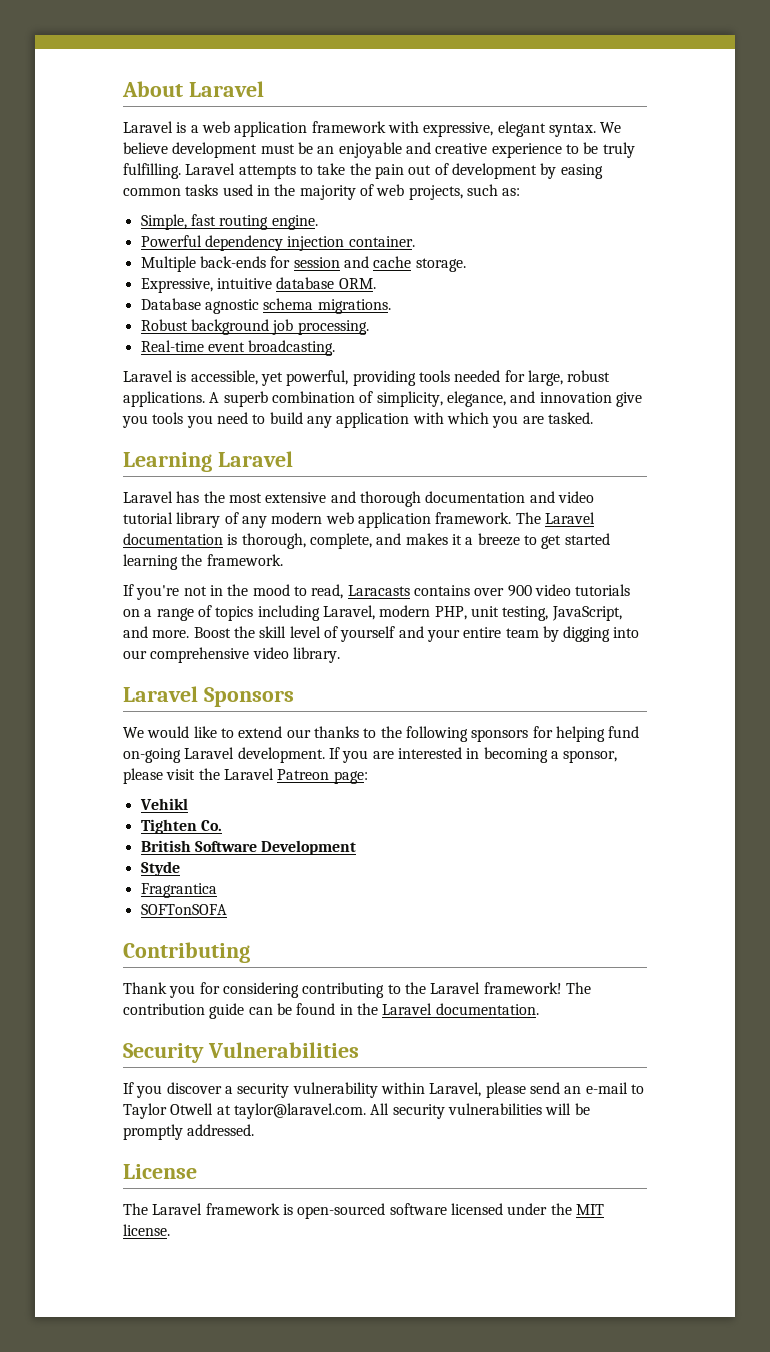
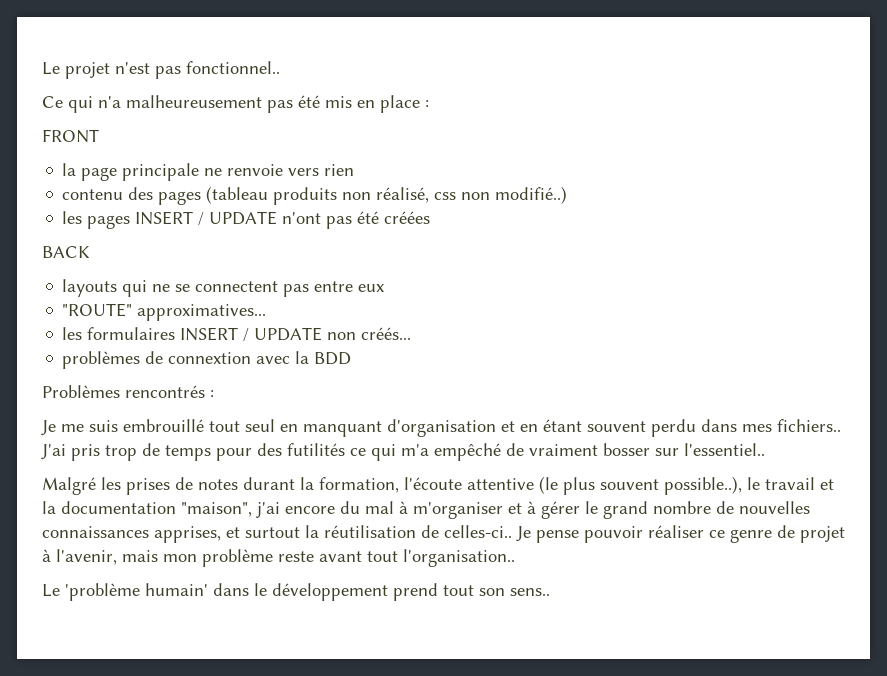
[122,81,264,97] [123,121,622,137] [123,142,635,158] [123,163,603,179] [123,184,521,200] [140,214,318,230] [140,235,415,251] [140,256,466,272] [140,277,376,293] [140,298,391,314] [140,319,369,335] [140,340,336,356] [123,370,611,386] [123,391,642,407] [122,412,593,428] [123,451,293,472] [123,491,594,507] [123,512,595,528] [123,533,610,549] [123,554,283,570] [123,584,631,600] [123,605,622,621] [123,626,640,642] [123,647,340,663] [123,686,294,707] [123,726,640,742] [123,747,618,763] [123,768,368,784] [139,798,188,810] [140,819,222,834] [140,840,357,855] [140,861,180,876] [140,883,217,898] [140,904,227,915] [123,942,250,963] [123,982,591,998] [123,1003,539,1019] [123,1042,359,1063] [123,1082,644,1098] [123,1103,590,1119] [123,1124,255,1140] [123,1164,197,1179] [123,1203,604,1219] [123,1224,170,1236] About Laravel // Laravel is a web application framework with expressive, elegant syntax. We believe development must be an enjoyable and creative experience to be truly fulfilling. Laravel attempts to take the pain out of development by easing common tasks used in the majority of web projects, such as: // Simple, fast routing engine. // Powerful dependency injection container. // Multiple back-ends for session and cache storage. // Expressive, intuitive database ORM. // Database agnostic schema migrations. // Robust background job processing. // Real-time event broadcasting. // Laravel is accessible, yet powerful, providing tools needed for large, robust applications. A superb combination of simplicity, elegance, and innovation give you tools you need to build any application with which you are tasked. // Learning Laravel // Laravel has the most extensive and thorough documentation and video tutorial library of any modern web application framework. The Laravel documentation is thorough, complete, and makes it a breeze to get started learning the framework. // If you're not in the mood to read, Laracasts contains over 900 video tutorials on a range of topics including Laravel, modern PHP, unit testing, JavaScript, and more. Boost the skill level of yourself and your entire team by digging into our comprehensive video library. // Laravel Sponsors // We would like to extend our thanks to the following sponsors for helping fund on-going Laravel development. If you are interested in becoming a sponsor, please visit the Laravel Patreon page: // Vehikl // Tighten Co. // British Software Development // Styde // Fragrantica // SOFTonSOFA // Contributing // Thank you for considering contributing to the Laravel framework! The contribution guide can be found in the Laravel documentation. // Security Vulnerabilities // If you discover a security vulnerability within Laravel, please send an e-mail to Taylor Otwell at taylor@laravel.com. All security vulnerabilities will be promptly addressed. // License // The Laravel framework is open-sourced software licensed under the MIT license. -> [42,61,280,79] [42,95,429,113] [42,129,99,143] [62,163,355,181] [62,186,568,205] [62,211,431,229] [42,246,90,258] [62,279,385,297] [62,303,267,321] [62,327,412,342] [62,351,352,369] [42,385,214,398] [41,419,841,437] [41,443,765,461] [42,476,834,495] [42,501,810,519] [42,525,845,543] [42,549,515,567] [42,583,550,601] Le projet n'est pas fonctionnel.. // Ce qui n'a malheureusement pas été mis en place : // FRONT // la page principale ne renvoie vers rien // contenu des pages (tableau produits non réalisé, css non modifié..) // les pages INSERT / UPDATE n'ont pas été créées // BACK // layouts qui ne se connectent pas entre eux // "ROUTE" approximatives... // les formulaires INSERT / UPDATE non créés... // problèmes de connextion avec la BDD // Problèmes rencontrés : // Je me suis embrouillé tout seul en manquant d'organisation et en étant souvent perdu dans mes fichiers.. J'ai pris trop de temps pour des futilités ce qui m'a empêché de vraiment bosser sur l'essentiel.. // Malgré les prises de notes durant la formation, l'écoute attentive (le plus souvent possible..), le travail et la documentation "maison", j'ai encore du mal à m'organiser et à gérer le grand nombre de nouvelles connaissances apprises, et surtout la réutilisation de celles-ci.. Je pense pouvoir réaliser ce genre de projet à l'avenir, mais mon problème reste avant tout l'organisation.. // Le 'problème humain' dans le développement prend tout son sens..

